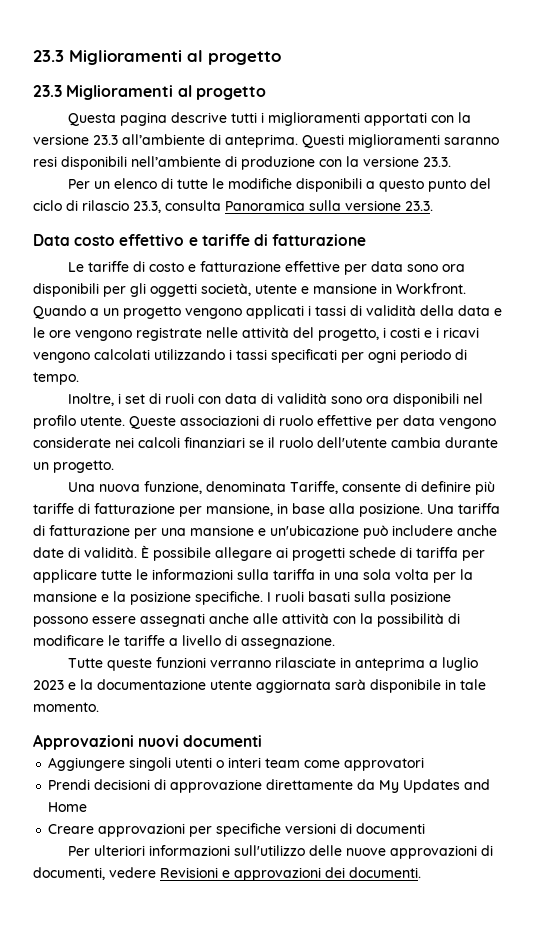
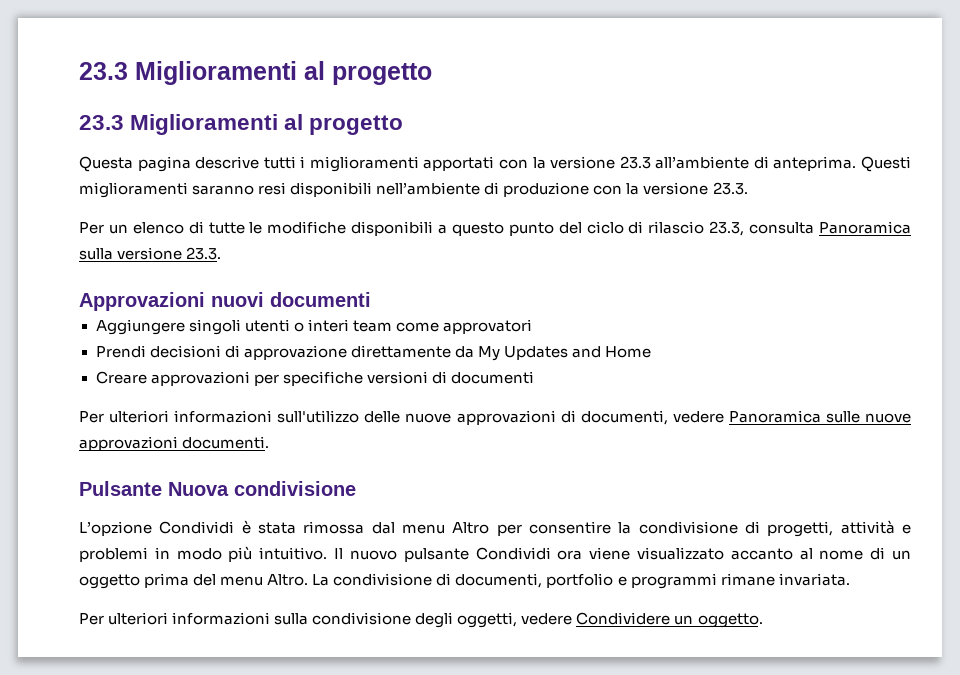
[33,234,367,246] [68,261,466,275] [33,283,466,297] [33,305,502,319] [33,327,479,341] [33,349,467,363] [33,372,79,385] [68,393,484,407] [33,415,496,429] [33,437,498,448] [33,460,114,473] [68,481,496,495] [33,503,500,517] [33,525,497,539] [33,545,485,561] [33,569,473,583] [33,591,451,605] [33,613,460,627] [33,635,335,649] [68,657,479,671] [33,679,486,693] [33,702,99,712] // Data costo effettivo e tariffe di fatturazione // Le tariffe di costo e fatturazione effettive per data sono ora disponibili per gli oggetti società, utente e mansione in Workfront. Quando a un progetto vengono applicati i tassi di validità della data e le ore vengono registrate nelle attività del progetto, i costi e i ricavi vengono calcolati utilizzando i tassi specificati per ogni periodo di tempo. // Inoltre, i set di ruoli con data di validità sono ora disponibili nel profilo utente. Queste associazioni di ruolo effettive per data vengono considerate nei calcoli finanziari se il ruolo dell'utente cambia durante un progetto. // Una nuova funzione, denominata Tariffe, consente di definire più tariffe di fatturazione per mansione, in base alla posizione. Una tariffa di fatturazione per una mansione e un'ubicazione può includere anche date di validità. È possibile allegare ai progetti schede di tariffa per applicare tutte le informazioni sulla tariffa in una sola volta per la mansione e la posizione specifiche. I ruoli basati sulla posizione possono essere assegnati anche alle attività con la possibilità di modificare le tariffe a livello di assegnazione. // Tutte queste funzioni verranno rilasciate in anteprima a luglio 2023 e la documentazione utente aggiornata sarà disponibile in tale momento. -> (222, 253) none
[160,867,421,881] Revisioni e approvazioni dei documenti. -> [728,410,911,423] [79,436,270,451] [79,481,356,496] [79,520,912,537] [79,546,911,562] [79,573,850,589] [79,612,763,628] Panoramica sulle nuove approvazioni documenti. // Pulsante Nuova condivisione // L’opzione Condividi è stata rimossa dal menu Altro per consentire la condivisione di progetti, attività e problemi in modo più intuitivo. Il nuovo pulsante Condividi ora viene visualizzato accanto al nome di un oggetto prima del menu Altro. La condivisione di documenti, portfolio e programmi rimane invariata. // Per ulteriori informazioni sulla condivisione degli oggetti, vedere Condividere un oggetto.

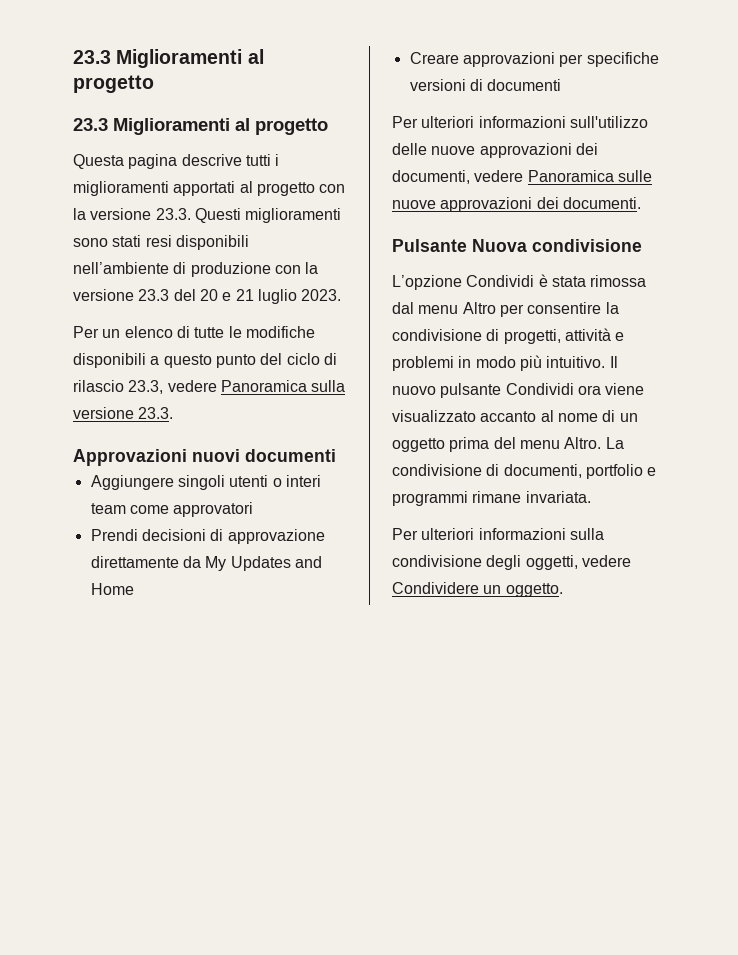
[499,156,911,172] [79,182,255,198] con la versione 23.3 all’ambiente di anteprima. Questi miglioramenti saranno -> [239,181,346,196] [73,208,342,223] [73,235,142,247] al progetto con la versione 23.3. Questi miglioramenti sono stati
[712,182,748,195] 23.3. -> [138,289,342,304] 23.3 del 20 e 21 luglio 2023.
[749,222,815,234] consulta -> [167,380,217,392] vedere
[560,410,576,423] di -> [575,143,598,155] dei
(178, 443) none -> [536,197,559,209] dei

